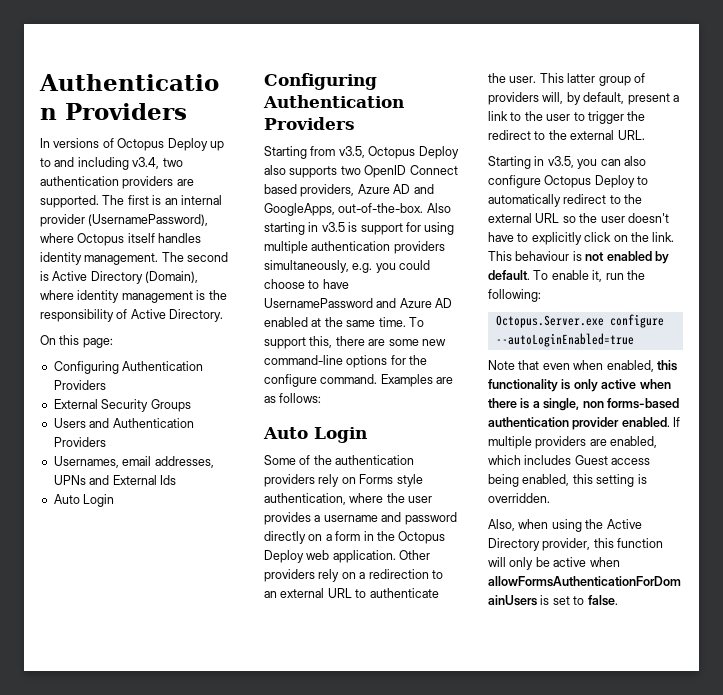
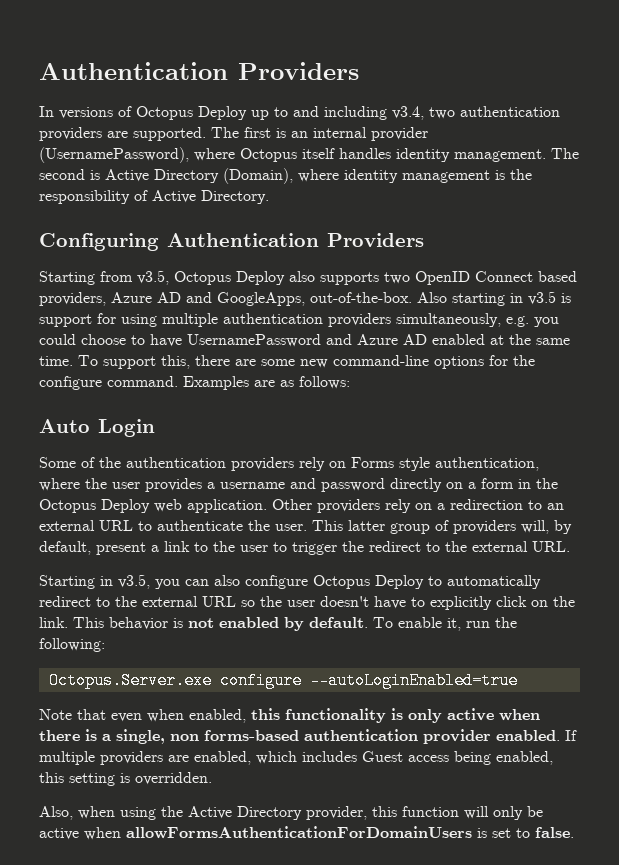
[40,335,113,348] [53,361,204,374] [53,380,106,390] [53,399,191,412] [53,418,194,428] [53,437,106,447] [53,456,214,468] [53,475,176,485] [53,494,115,507] // On this page: // Configuring Authentication Providers // External Security Groups // Users and Authentication Providers // Usernames, email addresses, UPNs and External Ids // Auto Login -> (269, 197) none
[515,251,570,261] behaviour -> [109,617,168,630] behavior

